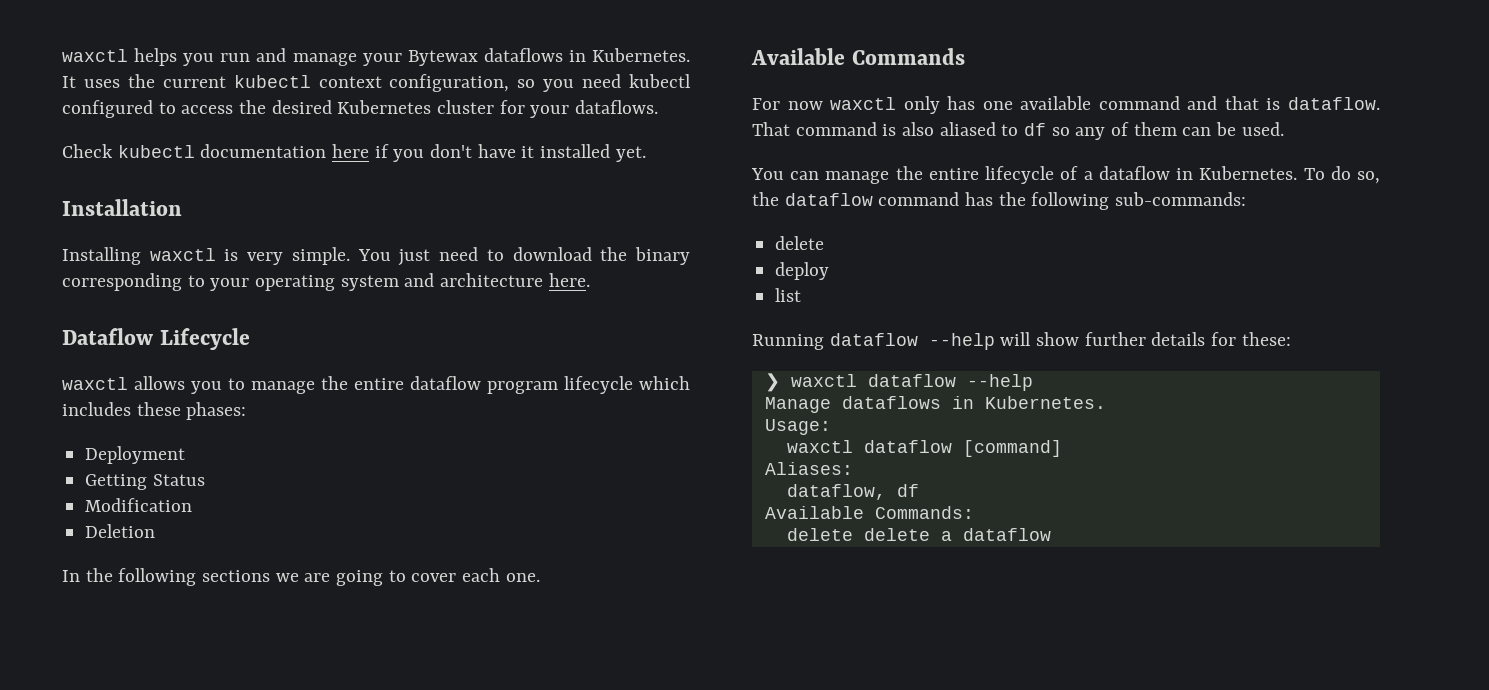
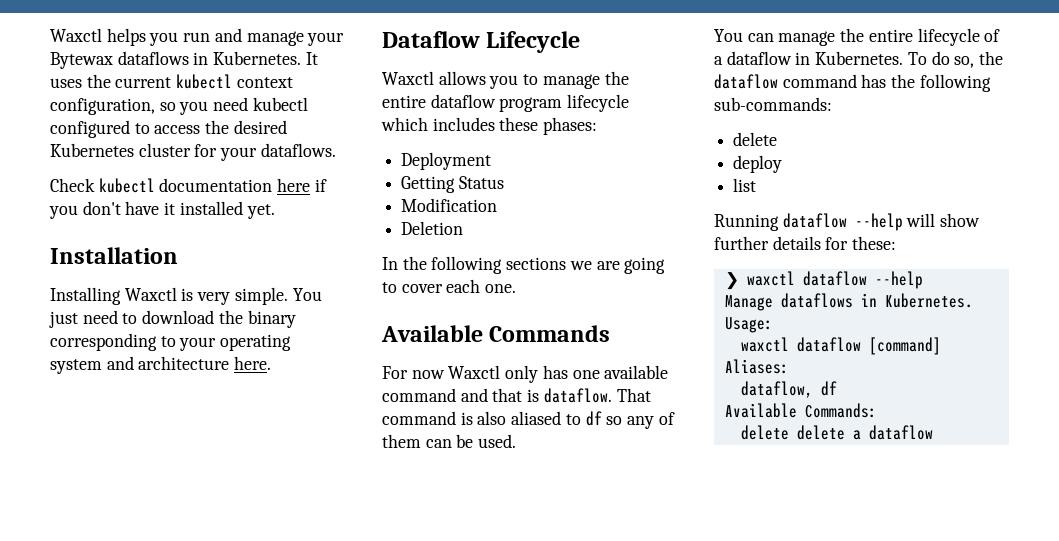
[62,49,128,62] waxctl -> [50,28,102,42] Waxctl
[149,248,216,261] waxctl -> [124,287,177,301] Waxctl
[62,377,128,390] waxctl -> [382,71,434,85] Waxctl
[830,97,897,110] waxctl -> [448,365,501,379] Waxctl

